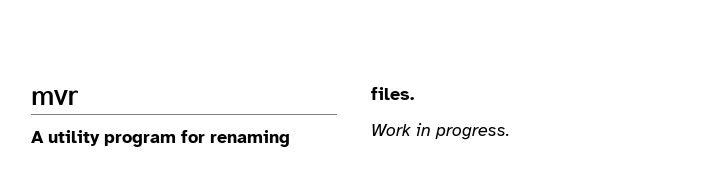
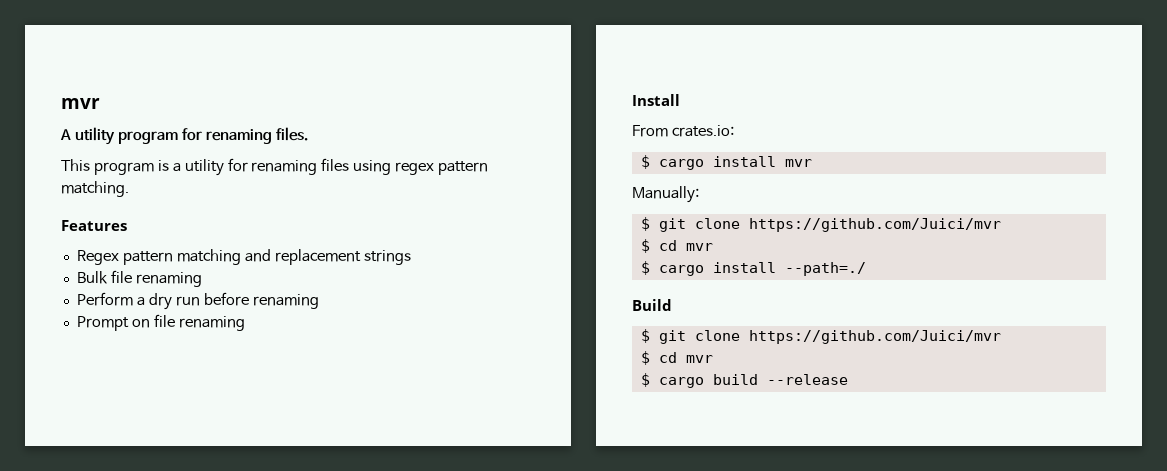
[371,123,510,140] Work in progress. -> [61,158,489,176] [61,181,129,197] [61,220,127,231] [76,249,411,265] [76,270,202,287] [76,292,319,310] [76,314,245,331] [632,94,680,106] [632,125,734,137] [640,155,812,170] [632,186,699,203] [640,217,1001,232] [640,239,713,253] [640,261,866,276] [632,299,672,311] [640,329,1001,344] [640,351,713,365] [640,373,848,388] This program is a utility for renaming files using regex pattern matching. // Features // Regex pattern matching and replacement strings // Bulk file renaming // Perform a dry run before renaming // Prompt on file renaming // Install // From crates.io: // $ cargo install mvr // Manually: // $ git clone https://github.com/Juici/mvr // $ cd mvr // $ cargo install --path=./ // Build // $ git clone https://github.com/Juici/mvr // $ cd mvr // $ cargo build --release

